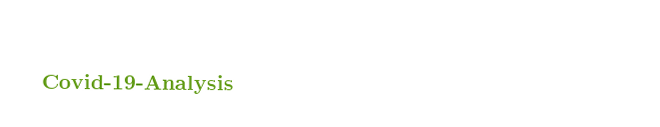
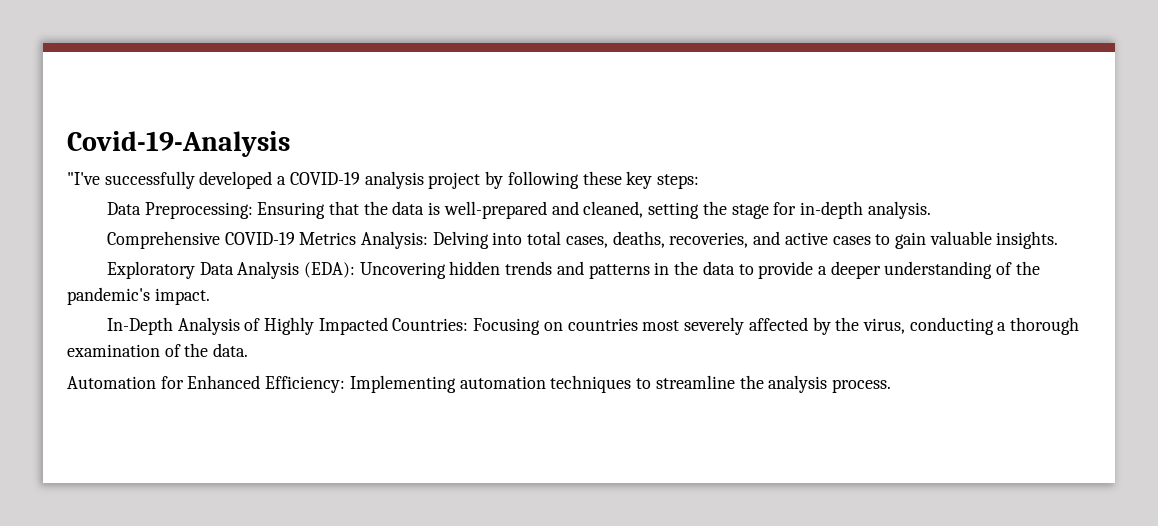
(234, 84) none -> [67,171,699,189] [106,201,931,219] [106,231,1059,249] [106,261,1040,279] [67,287,210,305] [106,317,1080,335] [67,343,249,357] [67,375,891,393] // "I've successfully developed a COVID-19 analysis project by following these key steps: // Data Preprocessing: Ensuring that the data is well-prepared and cleaned, setting the stage for in-depth analysis. // Comprehensive COVID-19 Metrics Analysis: Delving into total cases, deaths, recoveries, and active cases to gain valuable insights. // Exploratory Data Analysis (EDA): Uncovering hidden trends and patterns in the data to provide a deeper understanding of the pandemic's impact. // In-Depth Analysis of Highly Impacted Countries: Focusing on countries most severely affected by the virus, conducting a thorough examination of the data. // Automation for Enhanced Efficiency: Implementing automation techniques to streamline the analysis process.

